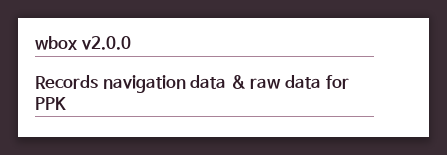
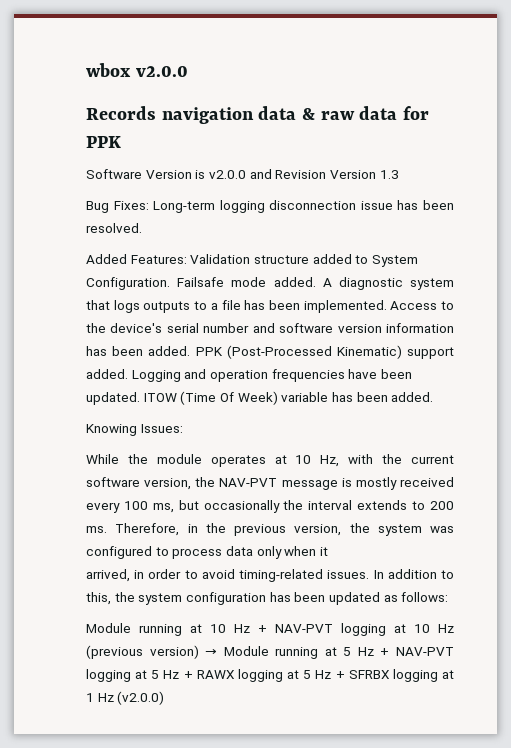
(66, 103) none -> [86,169,399,179] [86,200,454,213] [86,223,142,233] [86,254,418,267] [86,277,454,290] [86,300,454,313] [86,323,455,333] [86,345,454,359] [86,369,412,382] [86,391,434,405] [86,424,183,436] [86,454,455,467] [86,477,454,490] [86,500,455,513] [86,523,454,536] [86,546,328,559] [86,569,455,582] [86,592,449,605] [86,623,454,636] [86,645,454,659] [86,669,454,682] [86,691,165,705] // Software Version is v2.0.0 and Revision Version 1.3 // Bug Fixes: Long-term logging disconnection issue has been resolved. // Added Features: Validation structure added to System Configuration. Failsafe mode added. A diagnostic system that logs outputs to a file has been implemented. Access to the device's serial number and software version information has been added. PPK (Post-Processed Kinematic) support added. Logging and operation frequencies have been updated. ITOW (Time Of Week) variable has been added. // Knowing Issues: // While the module operates at 10 Hz, with the current software version, the NAV-PVT message is mostly received every 100 ms, but occasionally the interval extends to 200 ms. Therefore, in the previous version, the system was configured to process data only when it // arrived, in order to avoid timing-related issues. In addition to this, the system configuration has been updated as follows: // Module running at 10 Hz + NAV-PVT logging at 10 Hz (previous version) → Module running at 5 Hz + NAV-PVT logging at 5 Hz + RAWX logging at 5 Hz + SFRBX logging at 1 Hz (v2.0.0)

